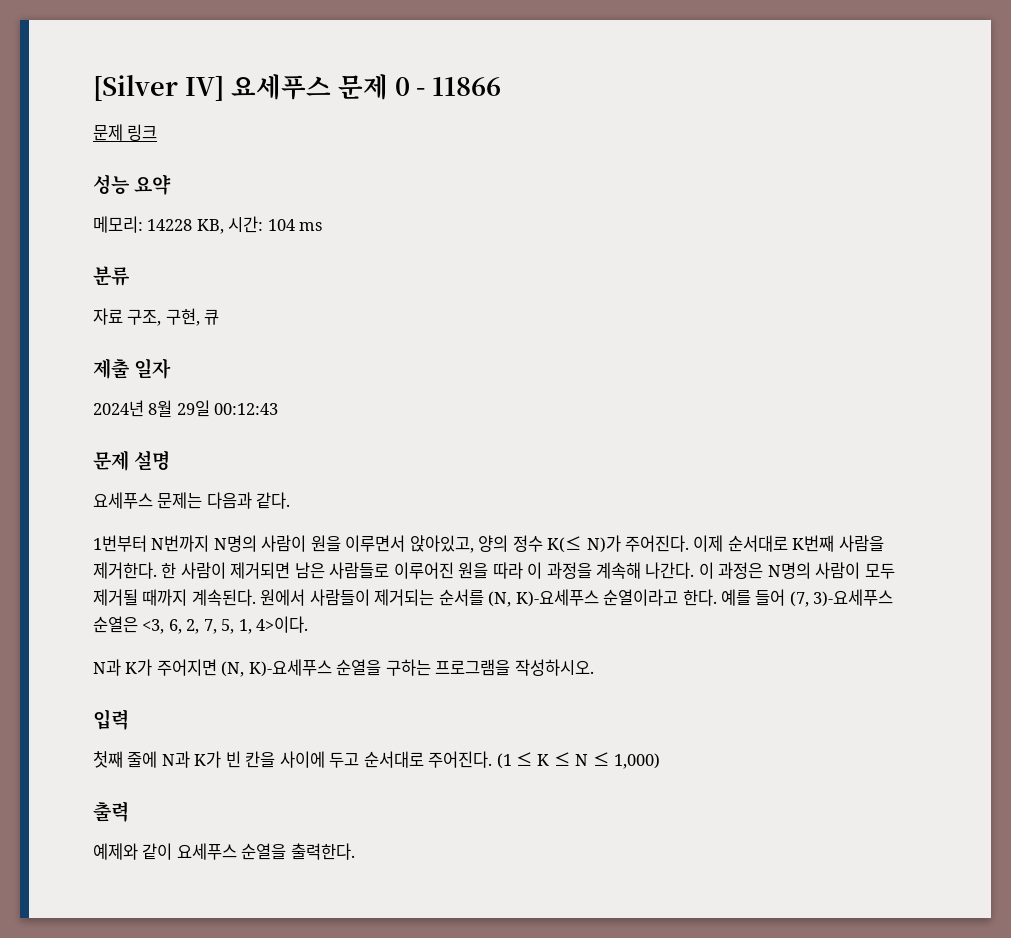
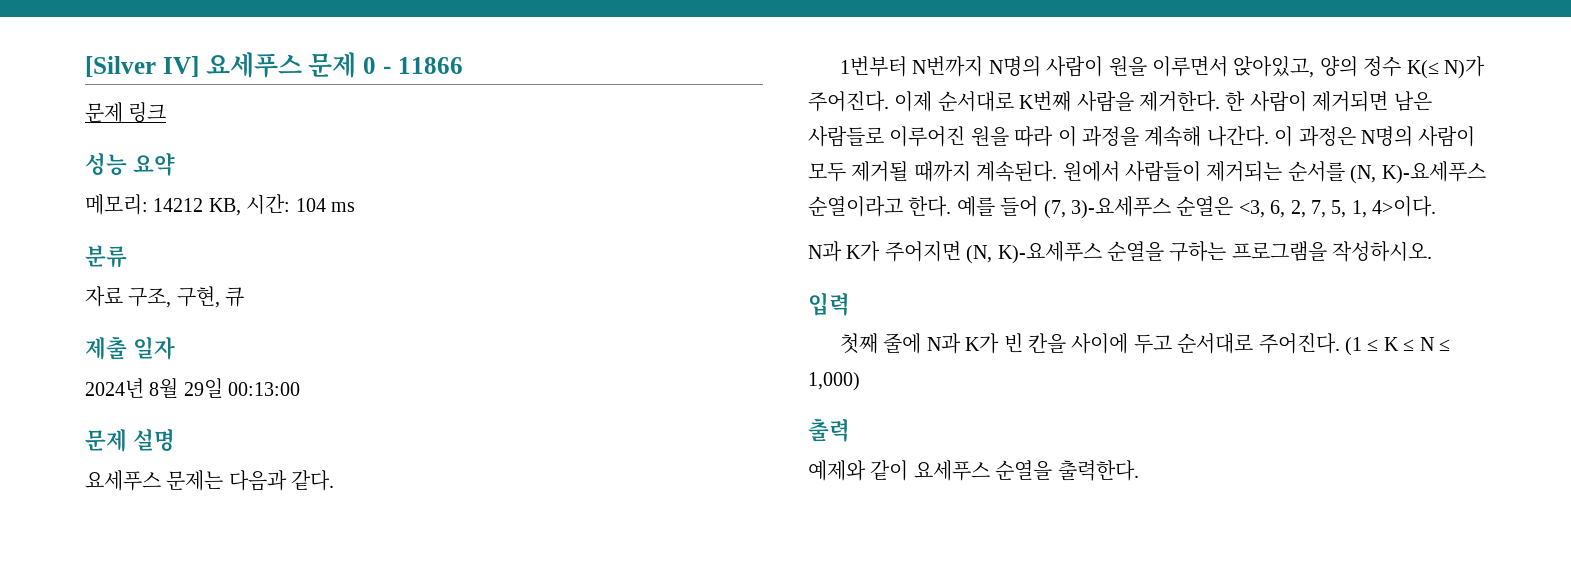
[147,219,193,231] 14228 -> [153,198,204,212] 14212
[214,403,279,415] 00:12:43 -> [228,382,301,396] 00:13:00

